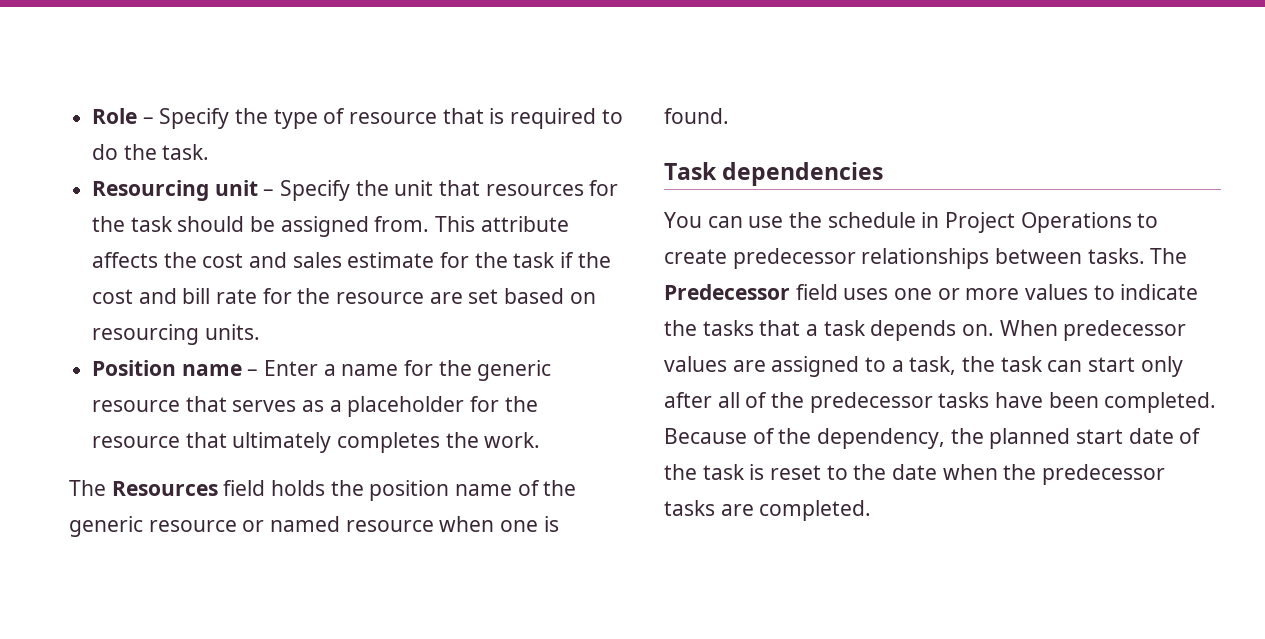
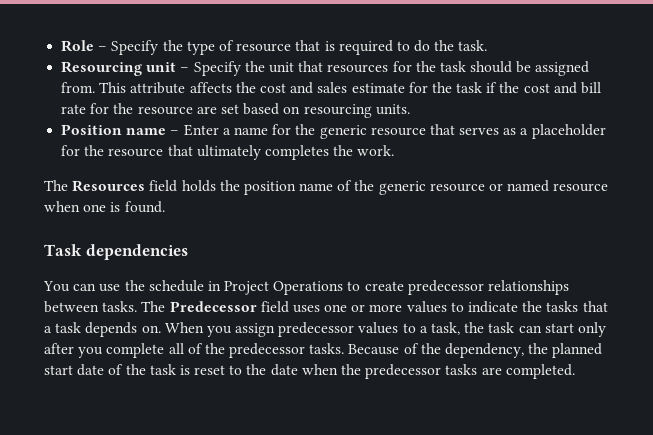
[1063,320,1187,341] [664,356,860,377] predecessor values are assigned -> [206,322,399,337] you assign predecessor values
(712, 400) none -> [78,343,165,358] you complete
[938,392,1217,413] tasks have been completed. -> [309,343,345,354] tasks.

